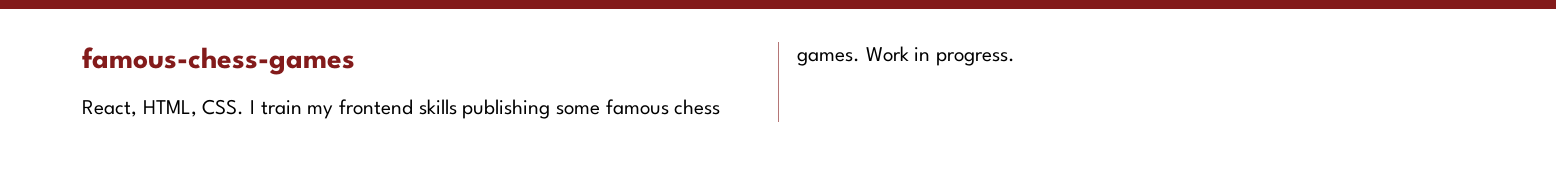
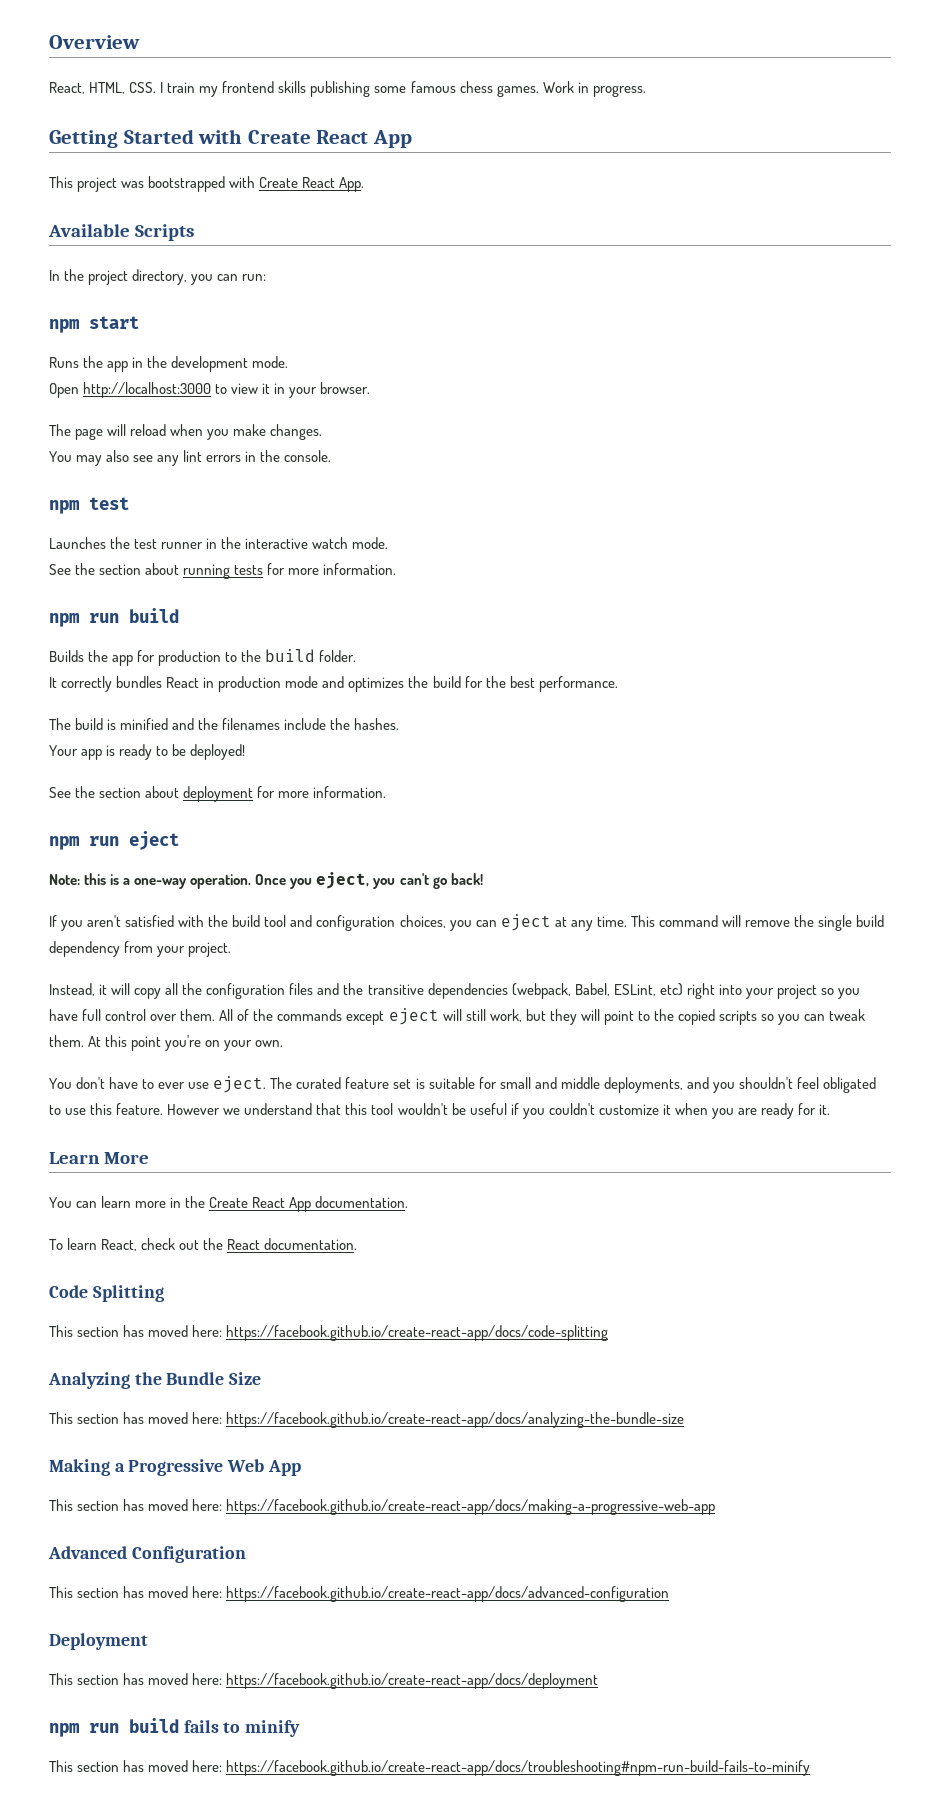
[82,47,355,75] famous-chess-games -> [49,35,140,49] Overview
(1016, 59) none -> [49,129,412,148] [49,176,365,192] [48,224,195,241] [49,269,267,285] [49,316,139,333] [49,356,289,372] [49,382,371,398] [49,424,323,440] [49,450,332,466] [49,497,129,514] [49,537,389,549] [49,563,397,579] [49,608,179,627] [49,649,357,666] [49,676,618,692] [49,718,400,730] [49,744,246,760] [49,786,387,802] [49,831,179,850] [49,872,483,889] [49,914,885,931] [49,941,232,957] [49,983,861,999] [49,1008,866,1025] [49,1035,284,1051] [49,1076,877,1093] [49,1103,831,1119] [49,1152,150,1164] [49,1196,409,1212] [49,1238,358,1251] [49,1285,164,1302] [49,1325,609,1341] [48,1372,262,1389] [49,1412,685,1428] [49,1459,301,1476] [49,1499,716,1515] [48,1546,246,1563] [49,1586,670,1602] [49,1633,148,1650] [49,1673,599,1689] [49,1718,301,1737] [49,1760,811,1776] // Getting Started with Create React App // This project was bootstrapped with Create React App. // Available Scripts // In the project directory, you can run: // npm start // Runs the app in the development mode. // Open http://localhost:3000 to view it in your browser. // The page will reload when you make changes. // You may also see any lint errors in the console. // npm test // Launches the test runner in the interactive watch mode. // See the section about running tests for more information. // npm run build // Builds the app for production to the build folder. // It correctly bundles React in production mode and optimizes the build for the best performance. // The build is minified and the filenames include the hashes. // Your app is ready to be deployed! // See the section about deployment for more information. // npm run eject // Note: this is a one-way operation. Once you eject, you can't go back! // If you aren't satisfied with the build tool and configuration choices, you can eject at any time. This command will remove the single build dependency from your project. // Instead, it will copy all the configuration files and the transitive dependencies (webpack, Babel, ESLint, etc) right into your project so you have full control over them. All of the commands except eject will still work, but they will point to the copied scripts so you can tweak them. At this point you're on your own. // You don't have to ever use eject. The curated feature set is suitable for small and middle deployments, and you shouldn't feel obligated to use this feature. However we understand that this tool wouldn't be useful if you couldn't customize it when you are ready for it. // Learn More // You can learn more in the Create React App documentation. // To learn React, check out the React documentation. // Code Splitting // This section has moved here: https://facebook.github.io/create-react-app/docs/code-splitting // Analyzing the Bundle Size // This section has moved here: https://facebook.github.io/create-react-app/docs/analyzing-the-bundle-size // Making a Progressive Web App // This section has moved here: https://facebook.github.io/create-react-app/docs/making-a-progressive-web-app // Advanced Configuration // This section has moved here: https://facebook.github.io/create-react-app/docs/advanced-configuration // Deployment // This section has moved here: https://facebook.github.io/create-react-app/docs/deployment // npm run build fails to minify // This section has moved here: https://facebook.github.io/create-react-app/docs/troubleshooting#npm-run-build-fails-to-minify

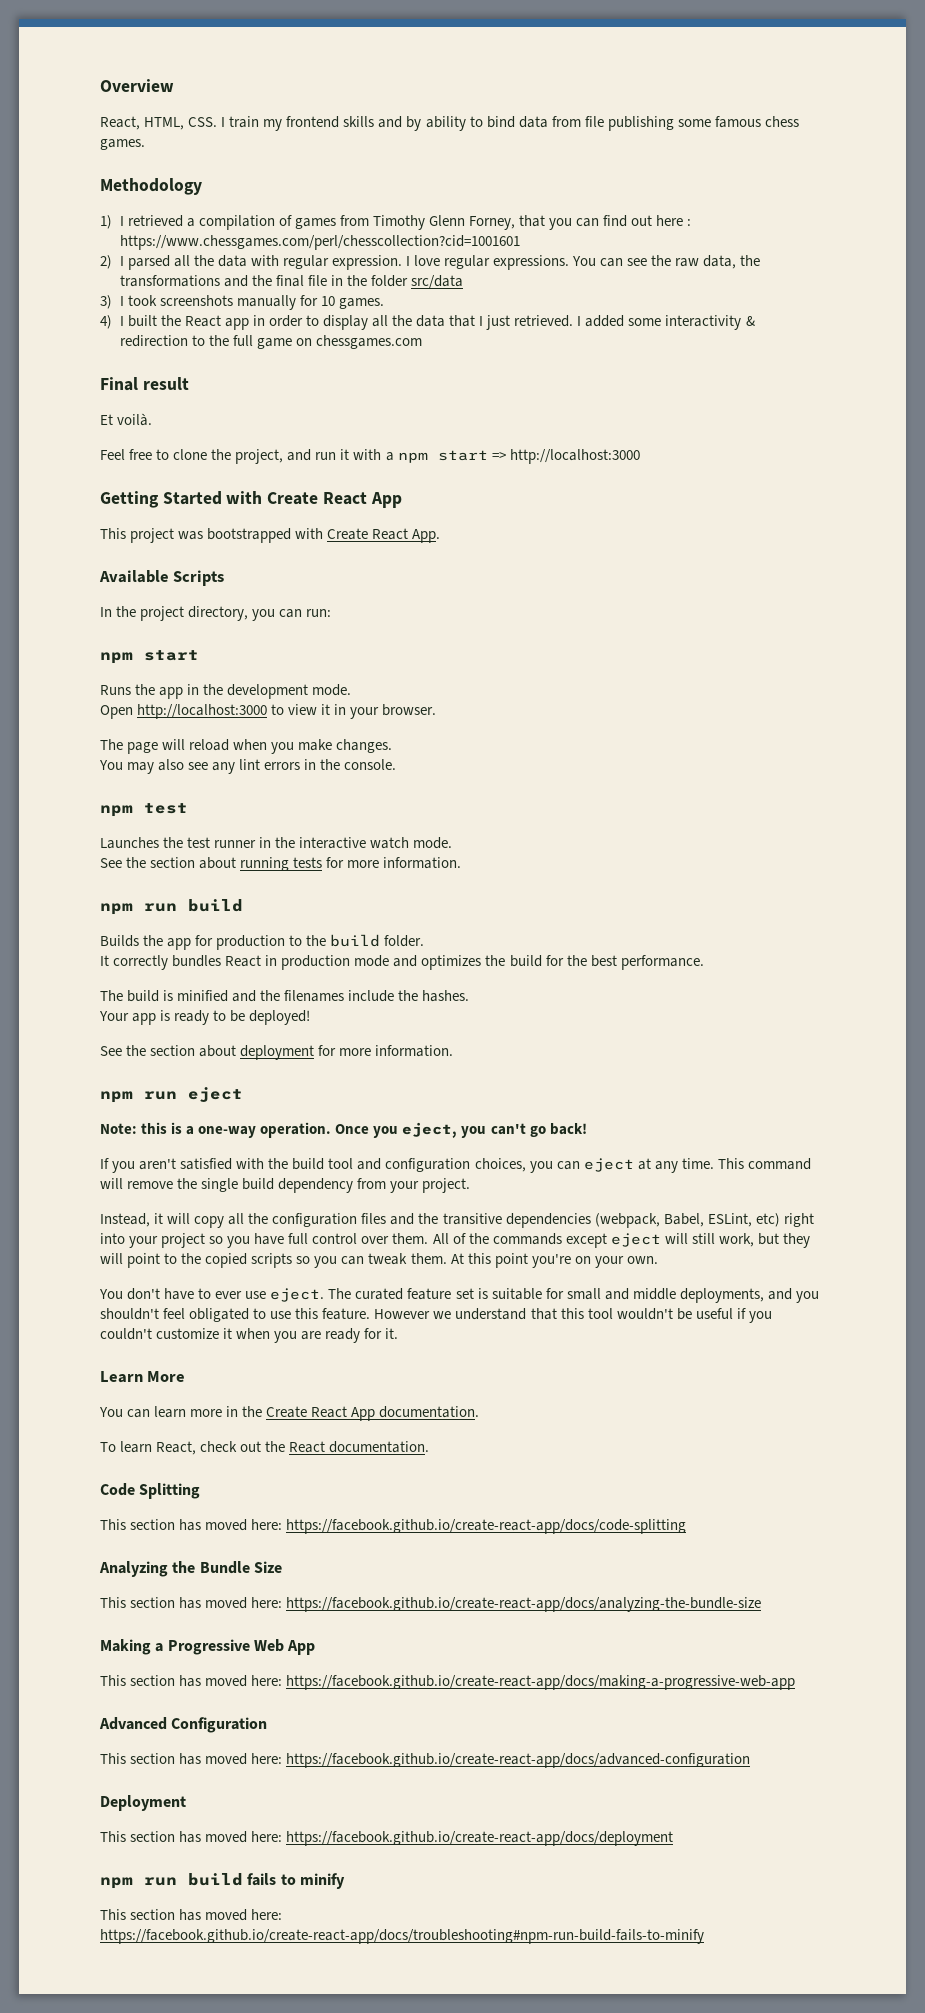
(307, 87) none -> [378,116,604,131] and by ability to bind data from file
[542,81,646,97] Work in progress. -> [100,178,202,195] [100,215,692,230] [119,235,520,250] [100,255,761,270] [119,275,463,289] [100,295,384,310] [100,315,755,330] [119,335,422,349] [100,377,189,391] [100,413,153,426] [100,449,640,464] // Methodology // 1) I retrieved a compilation of games from Timothy Glenn Forney, that you can find out here : https://www.chessgames.com/perl/chesscollection?cid=1001601 // 2) I parsed all the data with regular expression. I love regular expressions. You can see the raw data, the transformations and the final file in the folder src/data // 3) I took screenshots manually for 10 games. // 4) I built the React app in order to display all the data that I just retrieved. I added some interactivity & redirection to the full game on chessgames.com // Final result // Et voilà. // Feel free to clone the project, and run it with a npm start => http://localhost:3000

